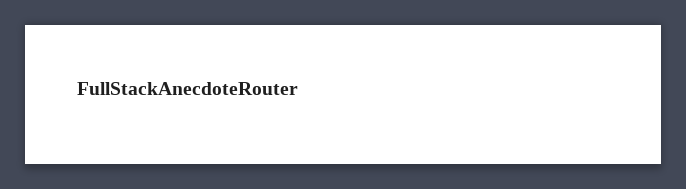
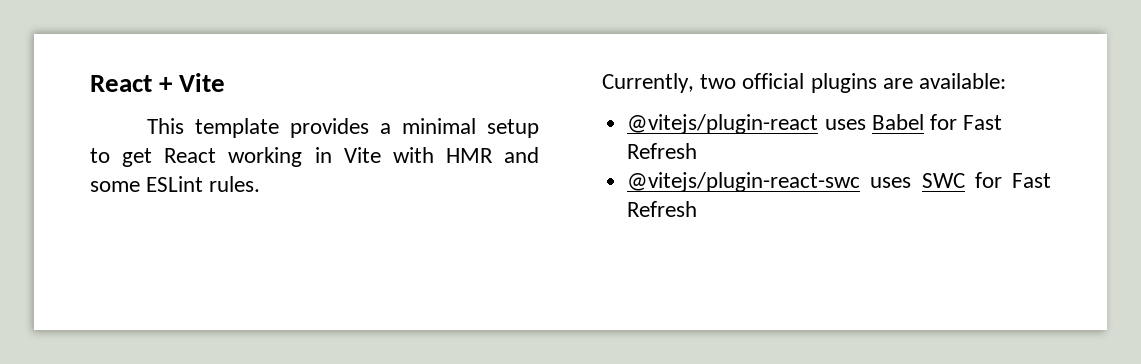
[77,82,298,95] FullStackAnecdoteRouter -> [90,73,226,92] [146,118,539,138] [90,147,539,167] [90,176,261,192] [602,73,1007,93] [627,114,1003,134] [627,143,698,159] [627,172,1051,192] [627,201,698,217] React + Vite // This template provides a minimal setup to get React working in Vite with HMR and some ESLint rules. // Currently, two official plugins are available: // @vitejs/plugin-react uses Babel for Fast Refresh // @vitejs/plugin-react-swc uses SWC for Fast Refresh

